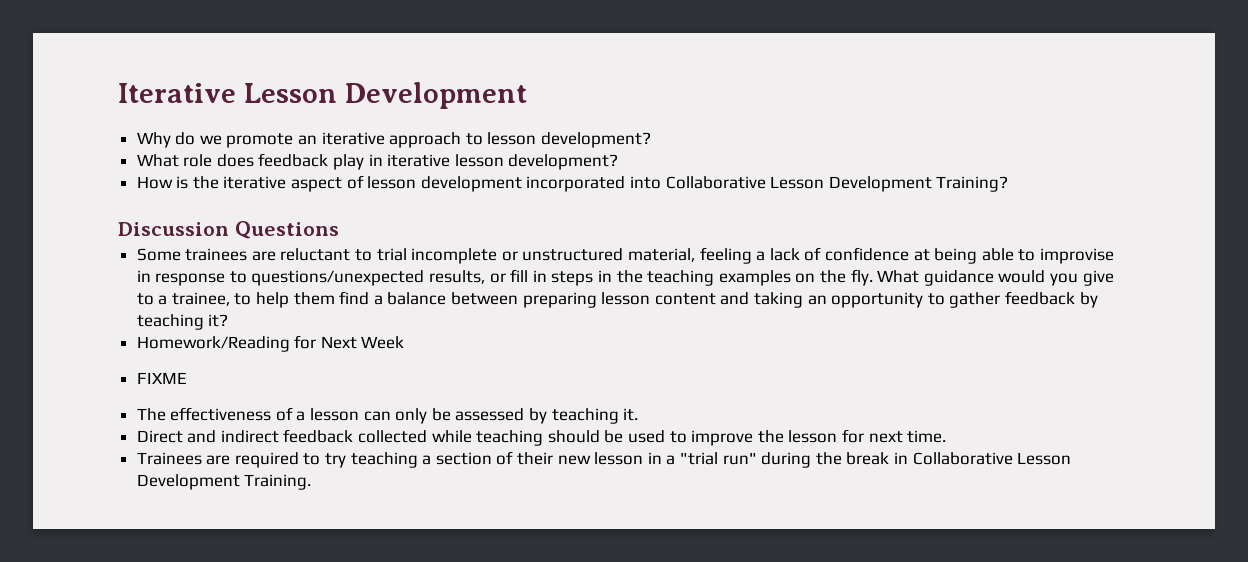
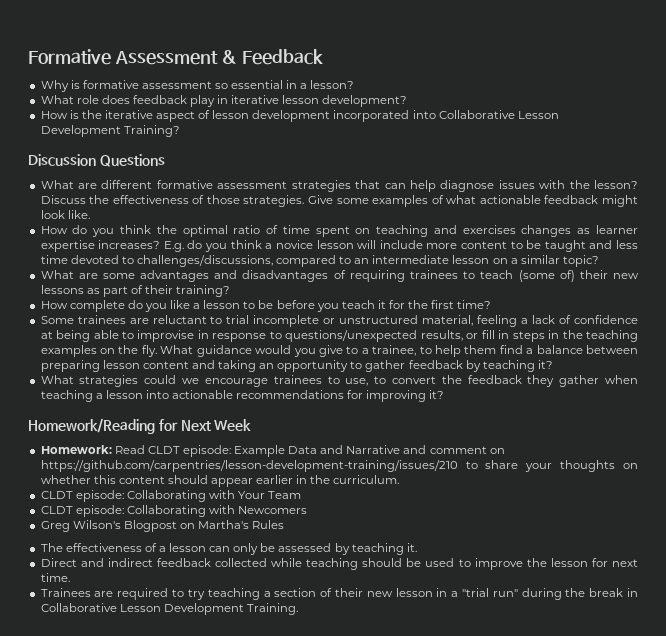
[118,82,527,109] [136,132,652,148] Iterative Lesson Development // Why do we promote an iterative approach to lesson development? -> [28,49,324,65] [40,80,355,92] Formative Assessment & Feedback // Why is formative assessment so essential in a lesson?
(339, 230) none -> [40,180,638,192] [40,195,638,207] [40,210,90,219] [40,225,639,237] [40,240,639,252] [40,255,599,267] [40,270,639,282] [40,285,231,297] [40,300,492,312] // What are different formative assessment strategies that can help diagnose issues with the lesson? Discuss the effectiveness of those strategies. Give some examples of what actionable feedback might look like. // How do you think the optimal ratio of time spent on teaching and exercises changes as learner expertise increases? E.g. do you think a novice lesson will include more content to be taught and less time devoted to challenges/discussions, compared to an intermediate lesson on a similar topic? // What are some advantages and disadvantages of requiring trainees to teach (some of) their new lessons as part of their training? // How complete do you like a lesson to be before you teach it for the first time?
[136,335,405,352] [136,372,187,384] Homework/Reading for Next Week // FIXME -> [40,375,639,387] [40,390,445,402] [28,418,252,434] [40,445,505,457] [40,460,638,472] [40,475,400,487] [40,490,302,502] [40,505,308,517] [40,520,285,532] What strategies could we encourage trainees to use, to convert the feedback they gather when teaching a lesson into actionable recommendations for improving it? // Homework/Reading for Next Week // Homework: Read CLDT episode: Example Data and Narrative and comment on https://github.com/carpentries/lesson-development-training/issues/210 to share your thoughts on whether this content should appear earlier in the curriculum. // CLDT episode: Collaborating with Your Team // CLDT episode: Collaborating with Newcomers // Greg Wilson's Blogpost on Martha's Rules

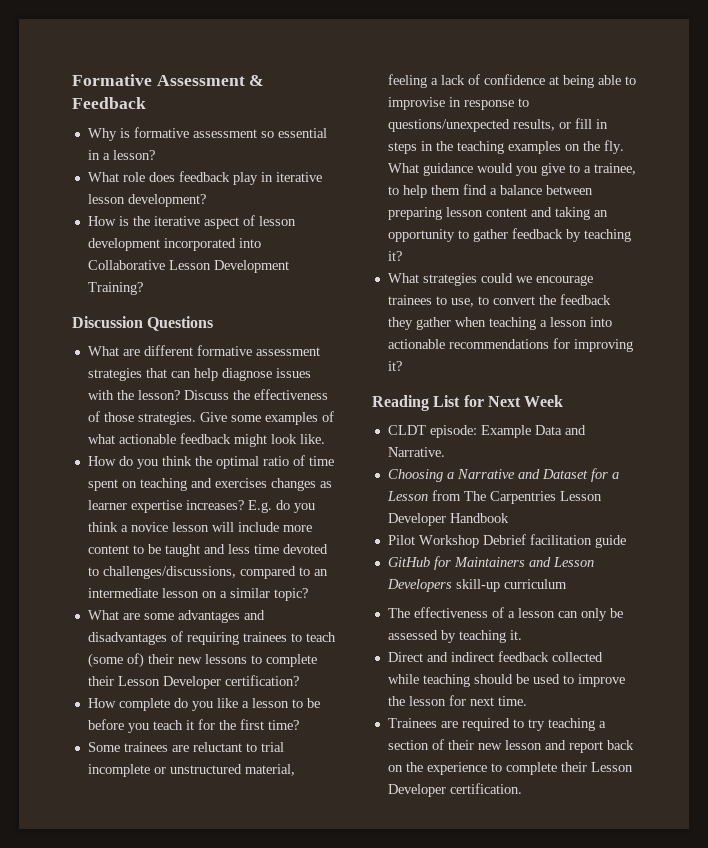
[86,285,231,297] as part of their training? -> [250,654,317,667] [87,675,299,689] to complete their Lesson Developer certification?
[28,418,155,434] Homework/Reading -> [372,395,461,411] Reading List
[40,445,145,454] Homework: Read -> (564, 401) none
[346,445,505,454] [40,460,638,472] [40,475,400,487] [40,490,302,502] [40,505,308,517] [40,520,285,532] Narrative and comment on https://github.com/carpentries/lesson-development-training/issues/210 to share your thoughts on whether this content should appear earlier in the curriculum. // CLDT episode: Collaborating with Your Team // CLDT episode: Collaborating with Newcomers // Greg Wilson's Blogpost on Martha's Rules -> [387,447,445,457] [387,468,619,482] [386,490,602,504] [387,513,509,526] [387,534,626,548] [387,556,594,570] [386,579,567,592] Narrative. // Choosing a Narrative and Dataset for a Lesson from The Carpentries Lesson Developer Handbook // Pilot Workshop Debrief facilitation guide // GitHub for Maintainers and Lesson Developers skill-up curriculum
[436,588,638,600] [40,603,298,615] in a "trial run" during the break in Collaborative Lesson Development Training. -> [544,740,634,753] [387,762,633,775] [387,783,522,797] and report back on the experience to complete their Lesson Developer certification.

